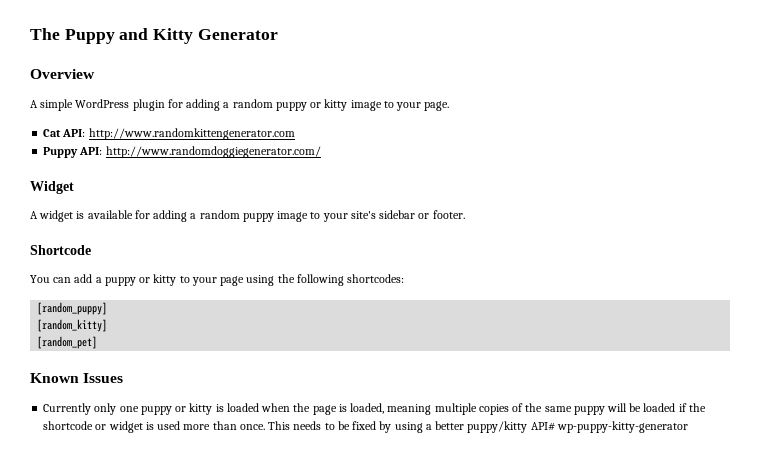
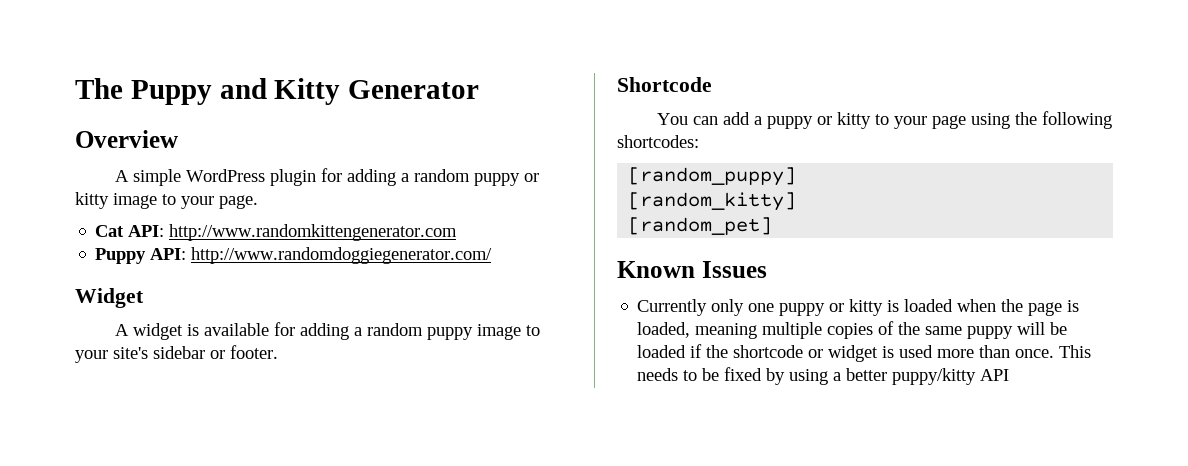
[530,421,688,433] API# wp-puppy-kitty-generator -> [980,369,1010,381] API

